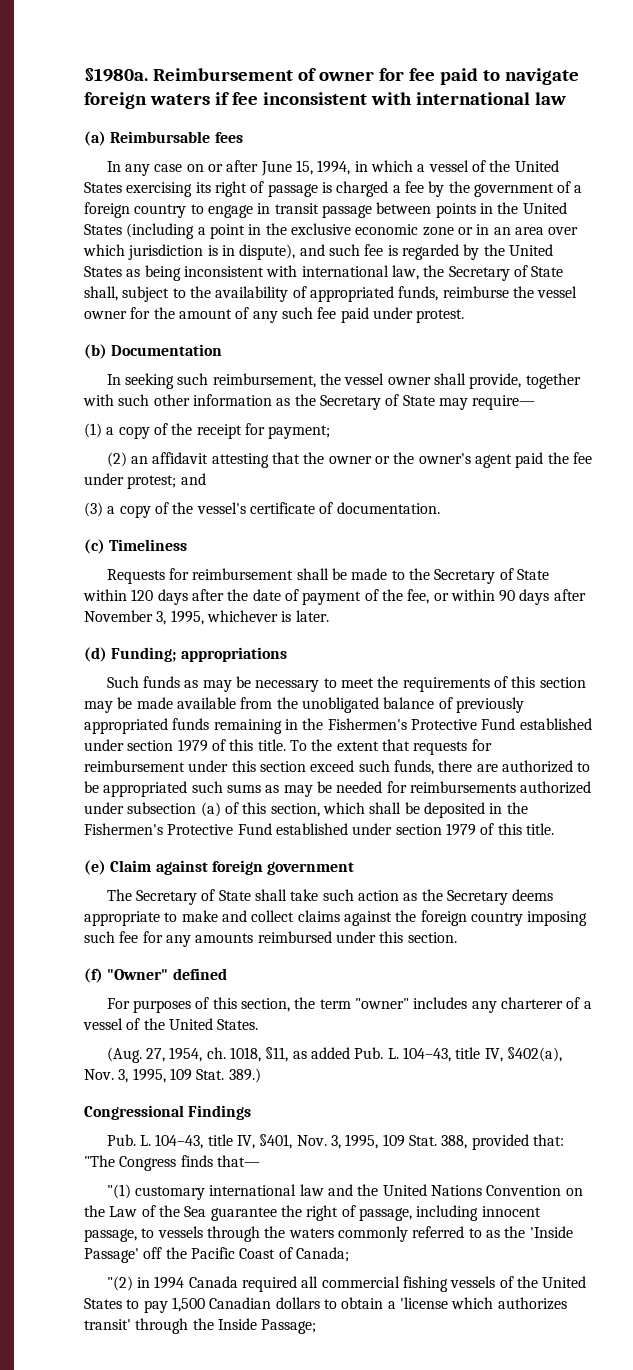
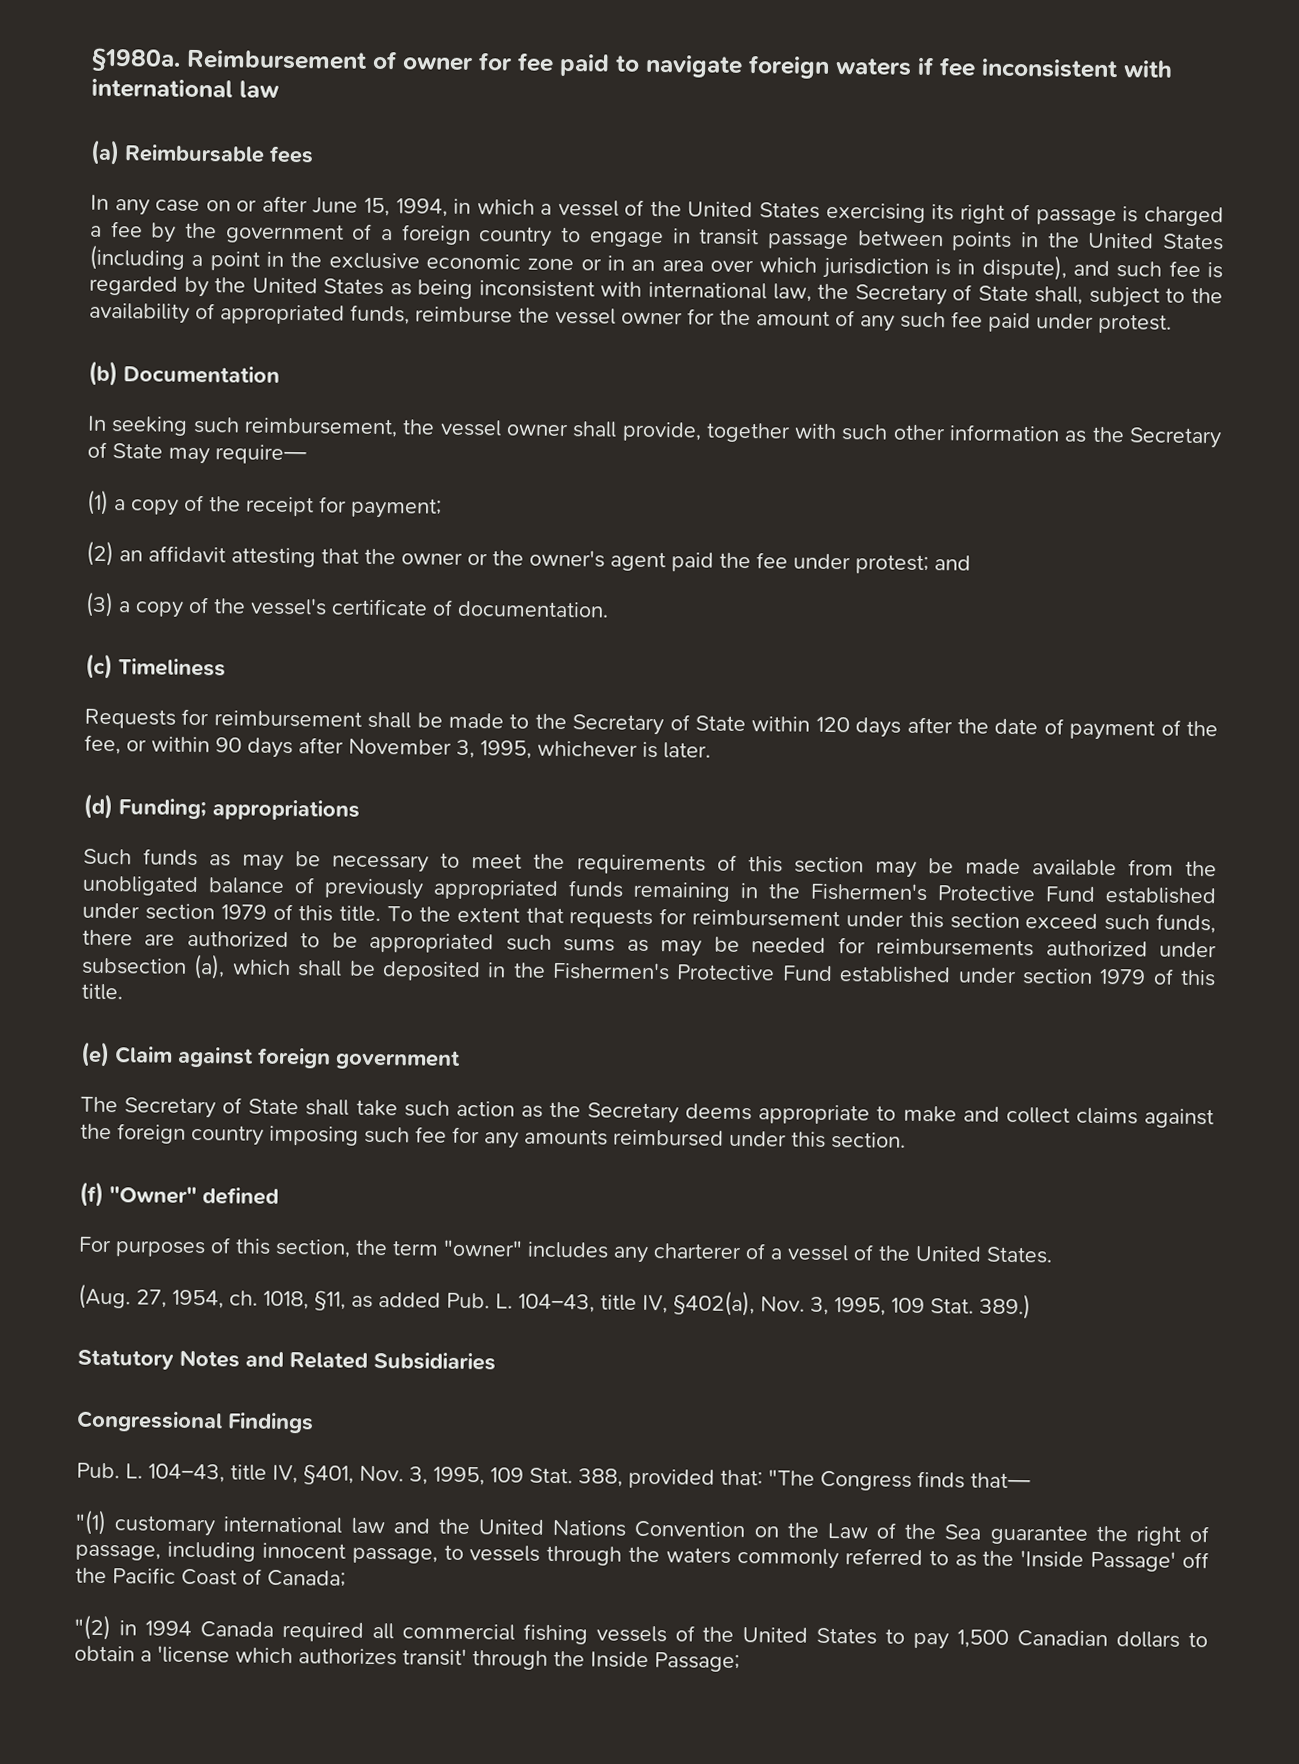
[200,802,320,817] (a) of this section, -> [193,953,226,980] (a),
(261, 1075) none -> [77,1349,496,1371] // Statutory Notes and Related Subsidiaries

